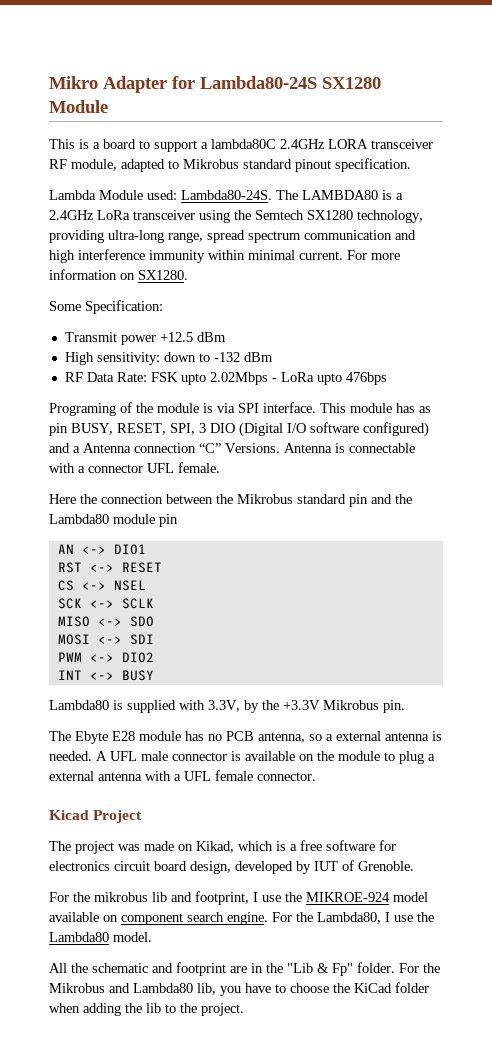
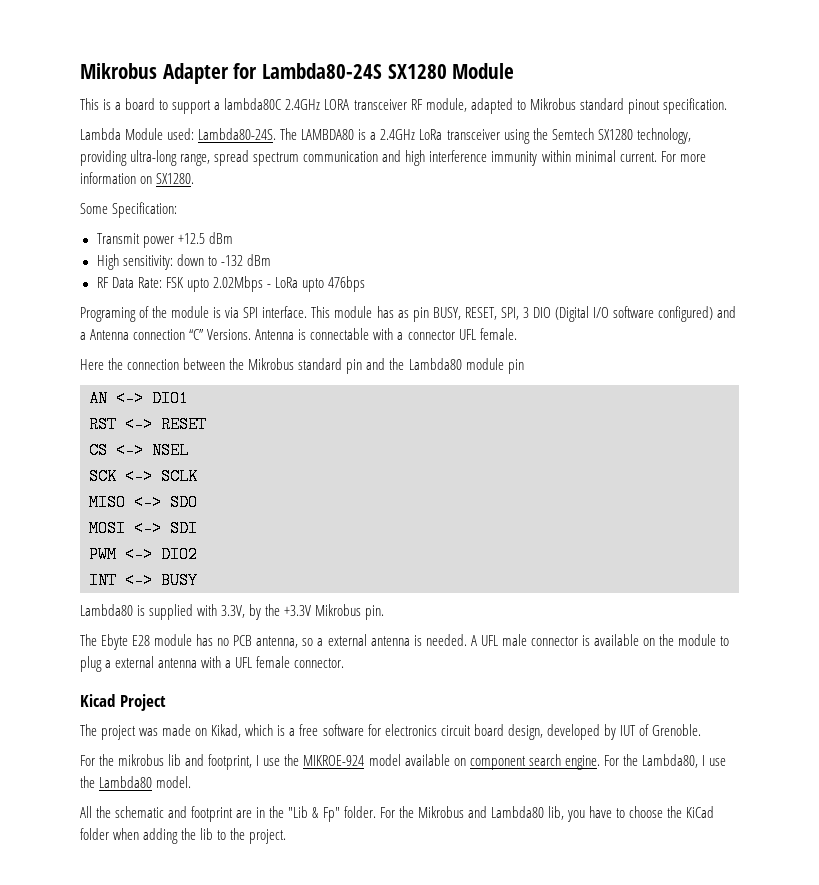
[49,76,98,89] Mikro -> [80,63,157,79] Mikrobus

